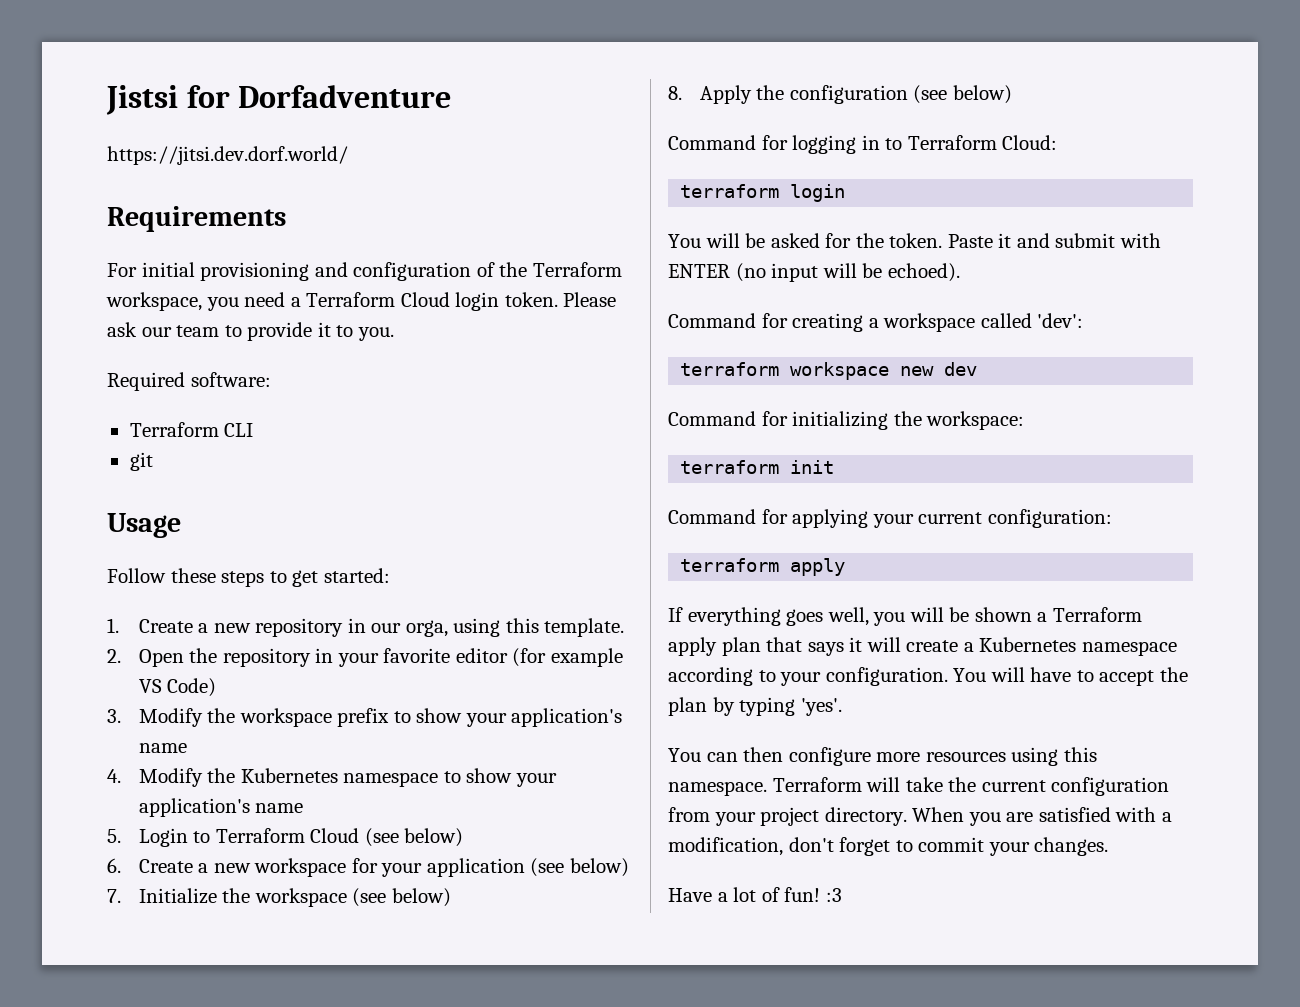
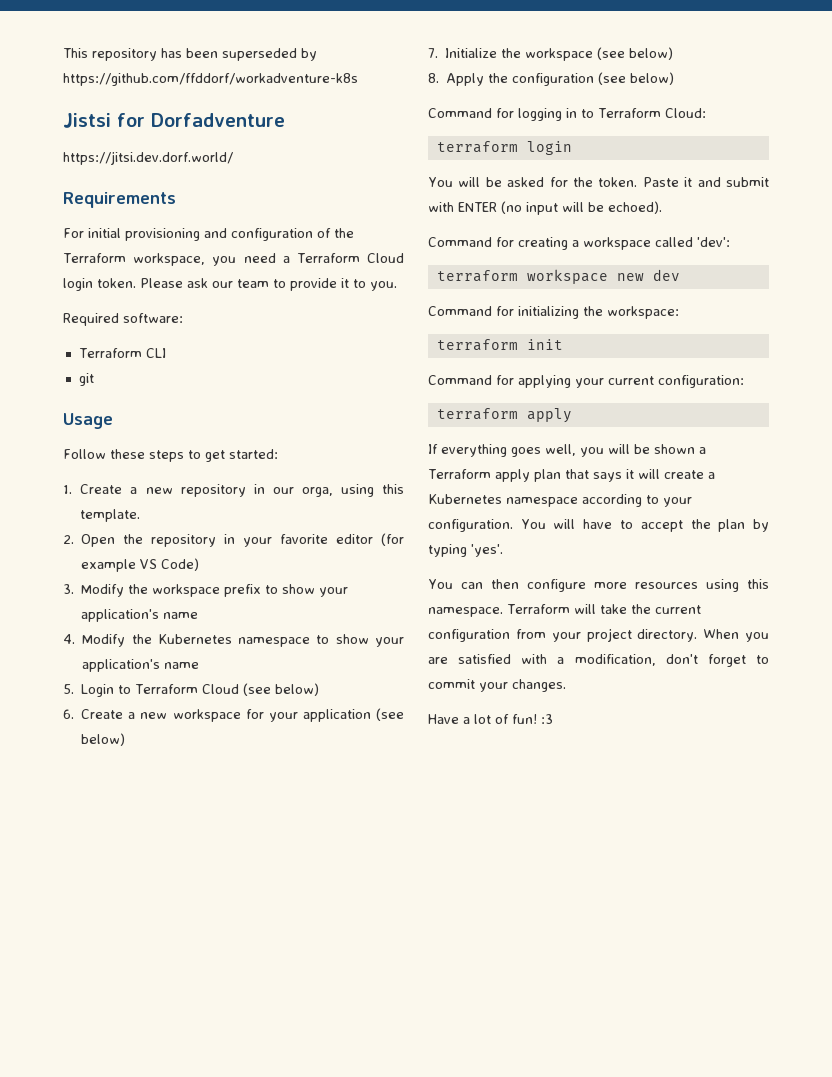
(106, 100) none -> [63,48,317,61] [63,73,358,86] This repository has been superseded by https://github.com/ffddorf/workadventure-k8s //

